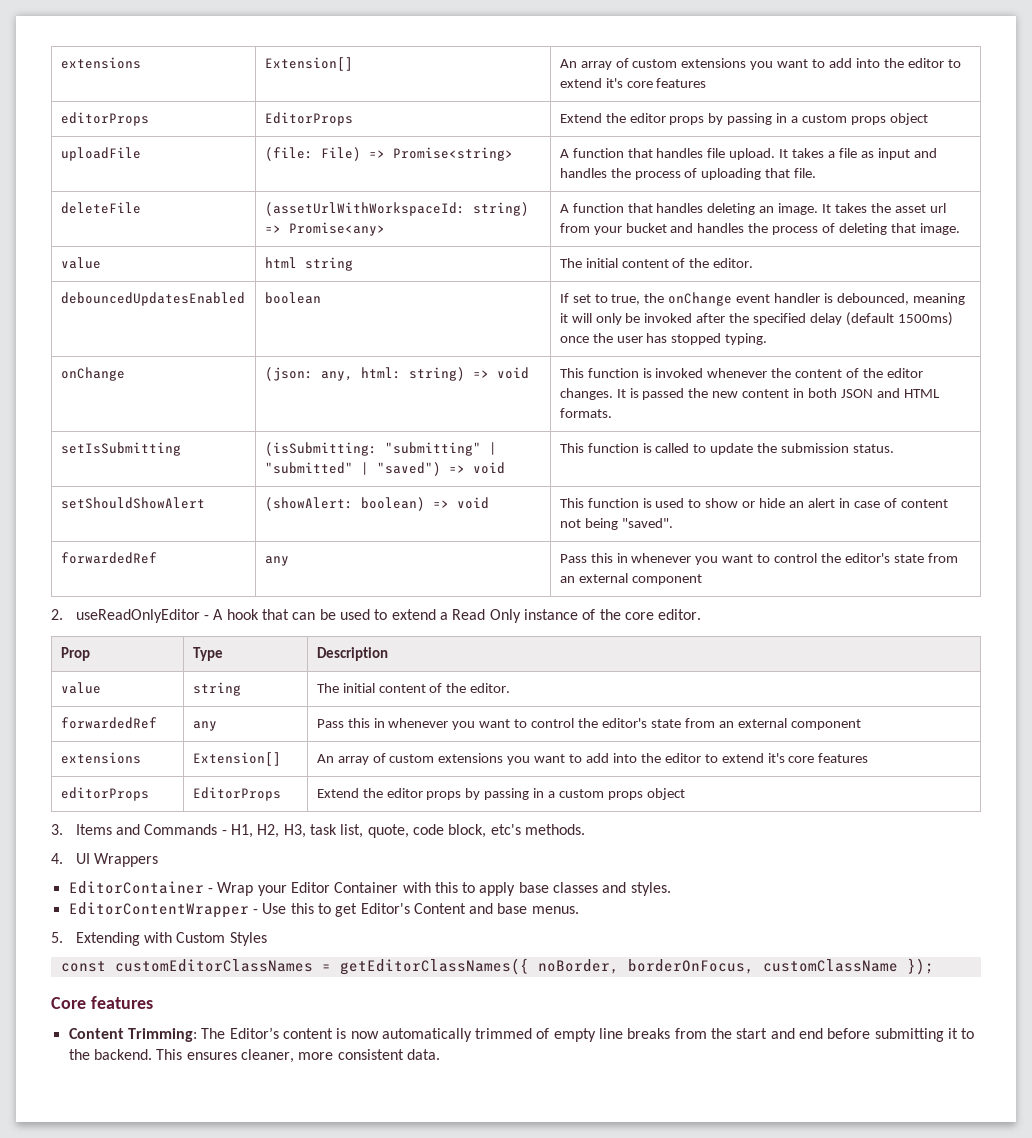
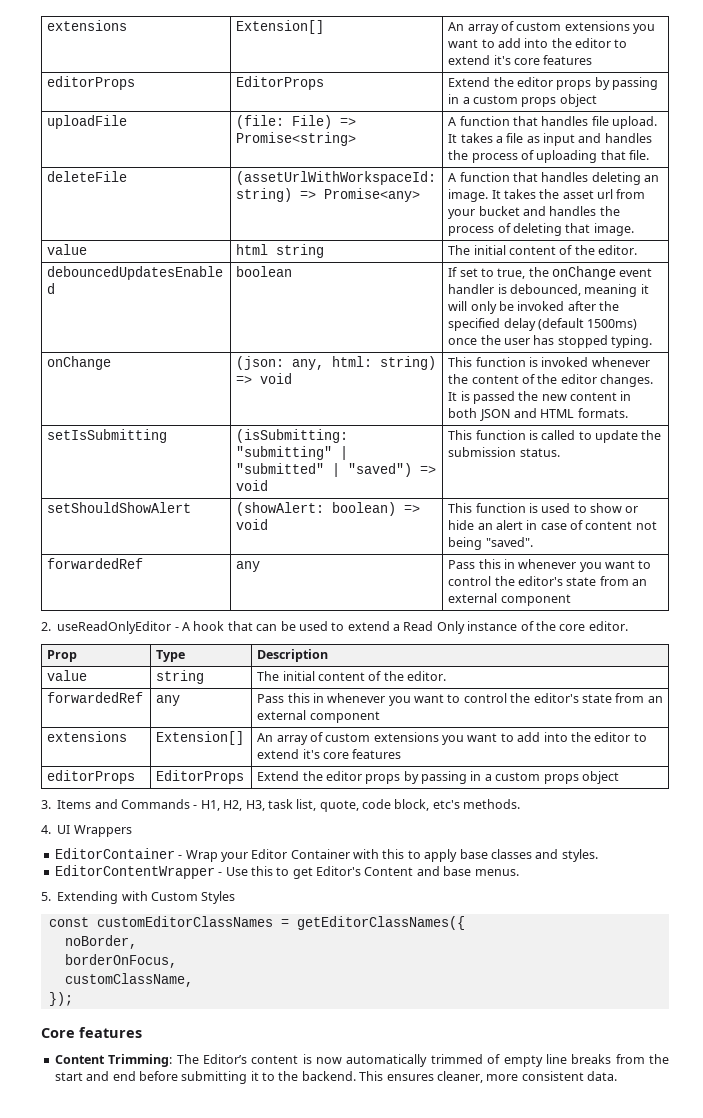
(529, 966) none -> (465, 923) //
(619, 966) none -> (137, 942) //
[762,959,898,972] customClassName -> [64,973,193,987] // customClassName, //

